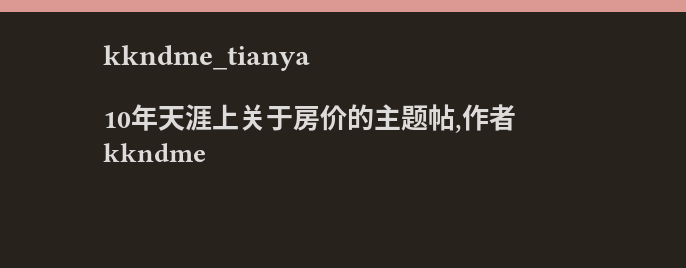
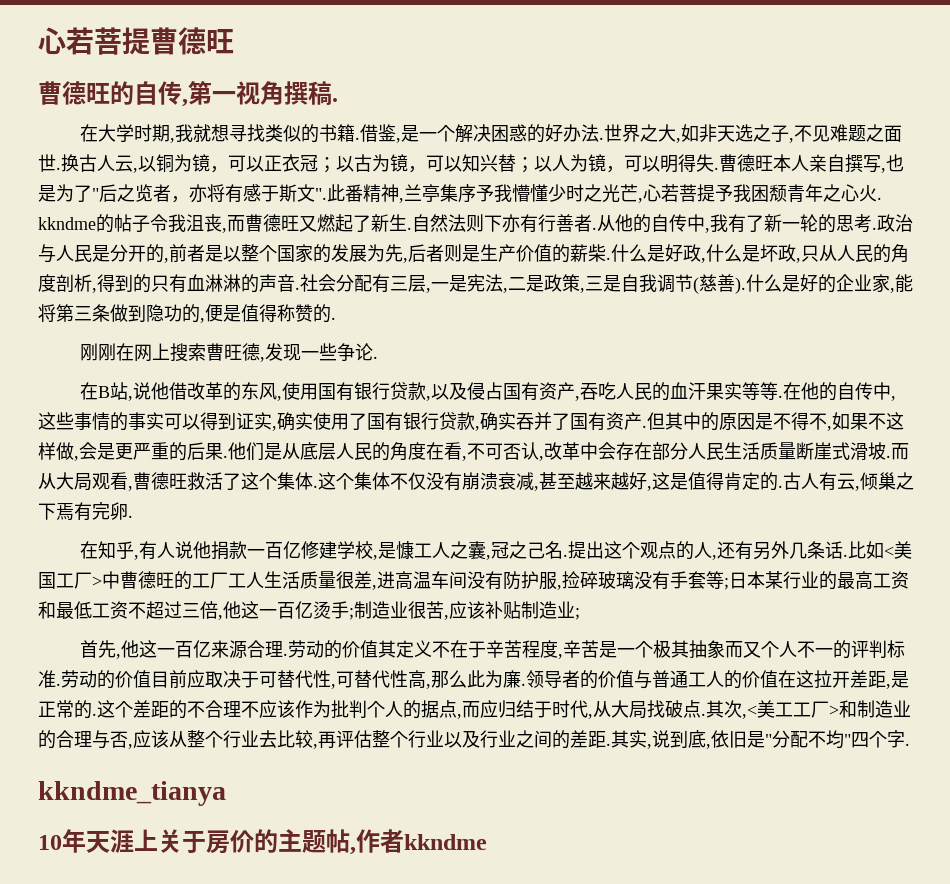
(103, 58) none -> [38,27,234,55] [38,81,338,107] [80,124,903,143] [38,154,904,173] [38,184,882,203] [38,214,913,233] [38,244,909,263] [38,274,913,294] [38,304,336,323] [80,343,379,362] [80,382,897,401] [38,412,904,431] [38,442,909,461] [38,472,914,491] [38,502,133,521] [80,541,913,560] [38,571,909,590] [38,601,580,620] [80,640,906,659] [38,670,909,689] [38,700,911,719] [38,730,910,749] 心若菩提曹德旺 // 曹德旺的自传,第一视角撰稿. // 在大学时期,我就想寻找类似的书籍.借鉴,是一个解决困惑的好办法.世界之大,如非天选之子,不见难题之面世.换古人云,以铜为镜，可以正衣冠；以古为镜，可以知兴替；以人为镜，可以明得失.曹德旺本人亲自撰写,也是为了"后之览者，亦将有感于斯文".此番精神,兰亭集序予我懵懂少时之光芒,心若菩提予我困颓青年之心火. kkndme的帖子令我沮丧,而曹德旺又燃起了新生.自然法则下亦有行善者.从他的自传中,我有了新一轮的思考.政治与人民是分开的,前者是以整个国家的发展为先,后者则是生产价值的薪柴.什么是好政,什么是坏政,只从人民的角度剖析,得到的只有血淋淋的声音.社会分配有三层,一是宪法,二是政策,三是自我调节(慈善).什么是好的企业家,能将第三条做到隐功的,便是值得称赞的. // 刚刚在网上搜索曹旺德,发现一些争论. // 在B站,说他借改革的东风,使用国有银行贷款,以及侵占国有资产,吞吃人民的血汗果实等等.在他的自传中,这些事情的事实可以得到证实,确实使用了国有银行贷款,确实吞并了国有资产.但其中的原因是不得不,如果不这样做,会是更严重的后果.他们是从底层人民的角度在看,不可否认,改革中会存在部分人民生活质量断崖式滑坡.而从大局观看,曹德旺救活了这个集体.这个集体不仅没有崩溃衰减,甚至越来越好,这是值得肯定的.古人有云,倾巢之下焉有完卵. // 在知乎,有人说他捐款一百亿修建学校,是慷工人之囊,冠之己名.提出这个观点的人,还有另外几条话.比如<美国工厂>中曹德旺的工厂工人生活质量很差,进高温车间没有防护服,捡碎玻璃没有手套等;日本某行业的最高工资和最低工资不超过三倍,他这一百亿烫手;制造业很苦,应该补贴制造业; // 首先,他这一百亿来源合理.劳动的价值其定义不在于辛苦程度,辛苦是一个极其抽象而又个人不一的评判标准.劳动的价值目前应取决于可替代性,可替代性高,那么此为廉.领导者的价值与普通工人的价值在这拉开差距,是正常的.这个差距的不合理不应该作为批判个人的据点,而应归结于时代,从大局找破点.其次,<美工工厂>和制造业的合理与否,应该从整个行业去比较,再评估整个行业以及行业之间的差距.其实,说到底,依旧是"分配不均"四个字. //

